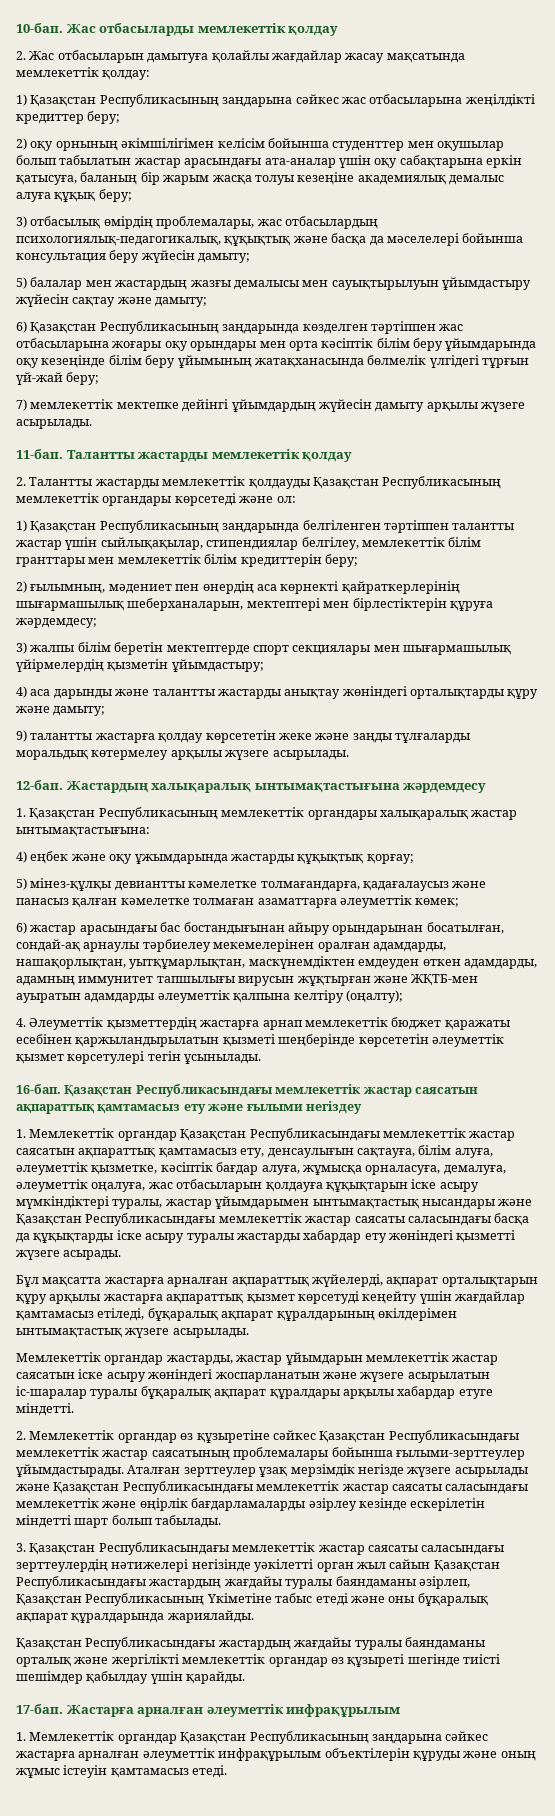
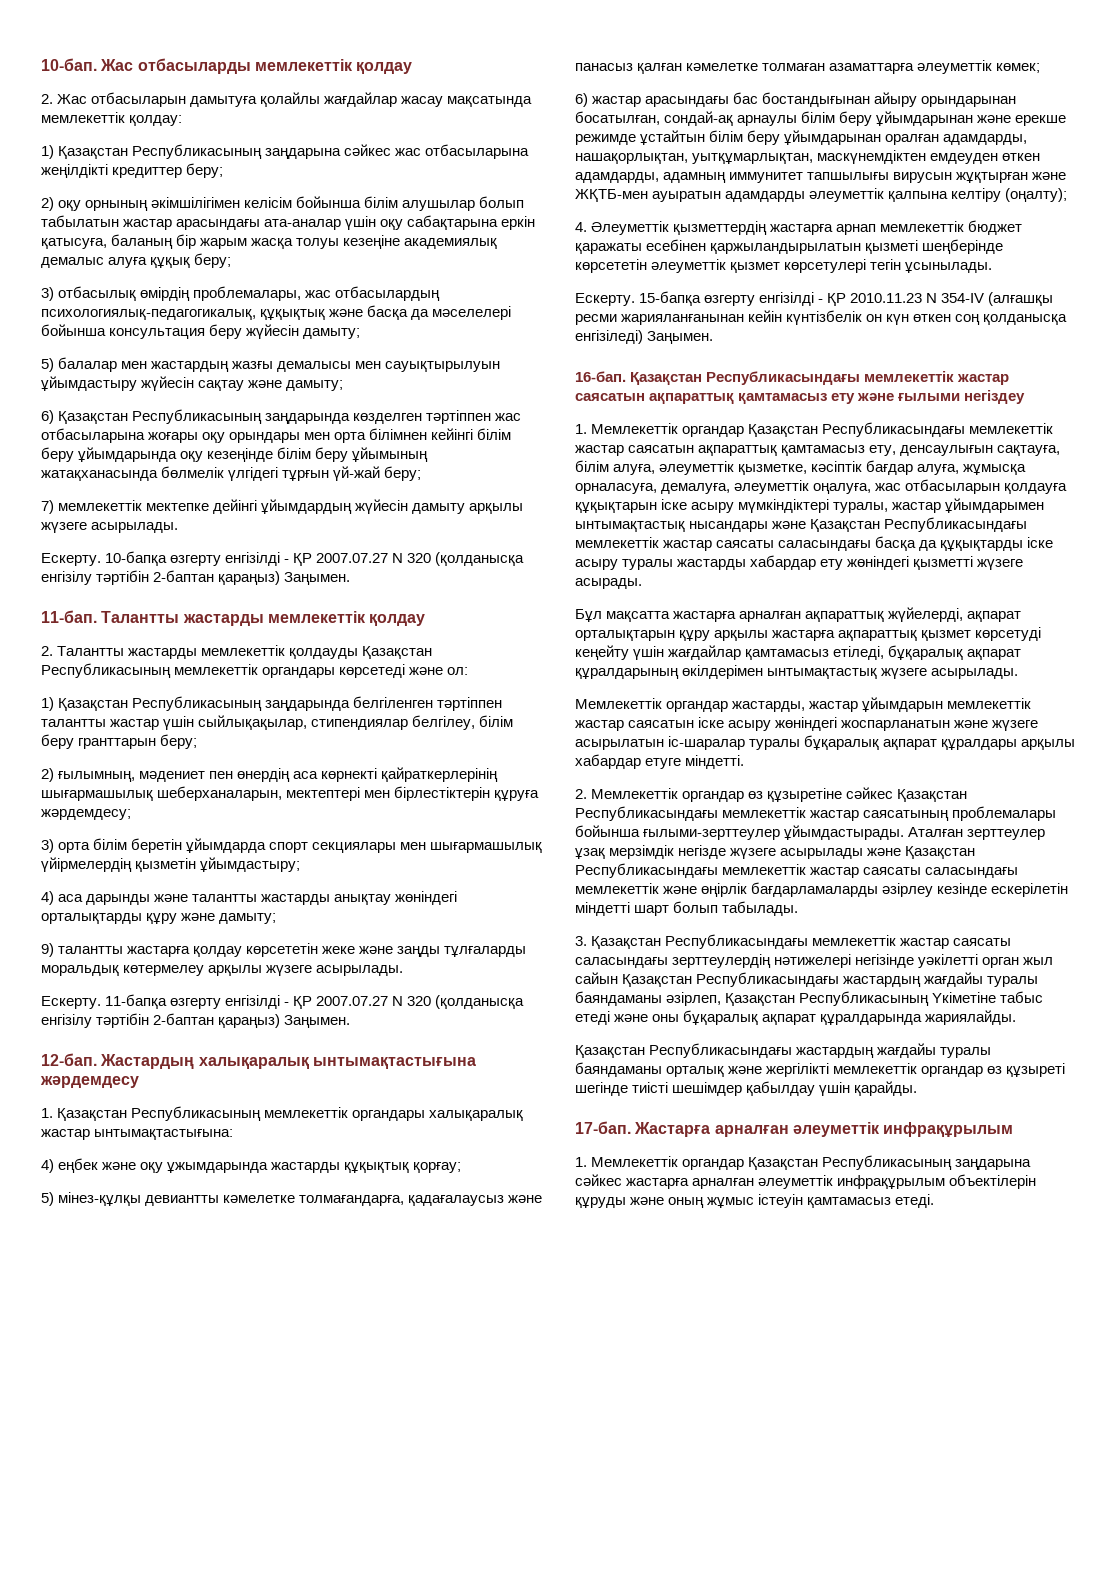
[332,141,504,151] студенттер мен оқушылар -> [364,196,476,211] білім алушылар
[321,338,374,348] кәсiптiк -> [369,428,474,440] білімнен кейінгі
(92, 424) none -> [41,551,525,566] [41,570,351,585] // Ескерту. 10-бапқа өзгерту енгізілді - ҚР 2007.07.27 N 320 (қолданысқа енгізілу тәртібін 2-баптан қараңыз) Заңымен.
[361,537,482,547] [16,554,322,567] мемлекеттiк бiлiм гранттары мен мемлекеттiк бiлiм кредиттерiн -> [479,715,514,727] [41,734,157,749] білім беру гранттарын
[30,645,75,652] жалпы -> [58,842,91,853] орта
[166,645,250,655] мектептерде -> [186,838,267,853] ұйымдарда
(349, 755) none -> [41,994,525,1009] [41,1013,351,1028] // Ескерту. 11-бапқа өзгерту енгізілді - ҚР 2007.07.27 N 320 (қолданысқа енгізілу тәртібін 2-баптан қараңыз) Заңымен.
[142,939,315,952] тәрбиелеу мекемелерінен -> [801,111,1067,126] [575,130,882,145] білім беру ұйымдарынан және ерекше режимде ұстайтын білім беру ұйымдарынан
(262, 1059) none -> [575,291,1054,306] [575,310,1068,325] [575,330,714,344] // Ескерту. 15-бапқа өзгерту енгізілді - ҚР 2010.11.23 N 354-IV (алғашқы ресми жарияланғанынан кейін күнтізбелік он күн өткен соң қолданысқа енгізіледі) Заңымен.

